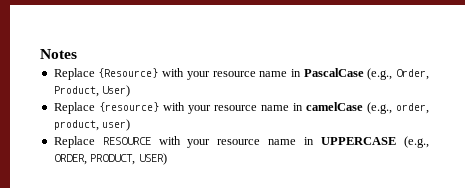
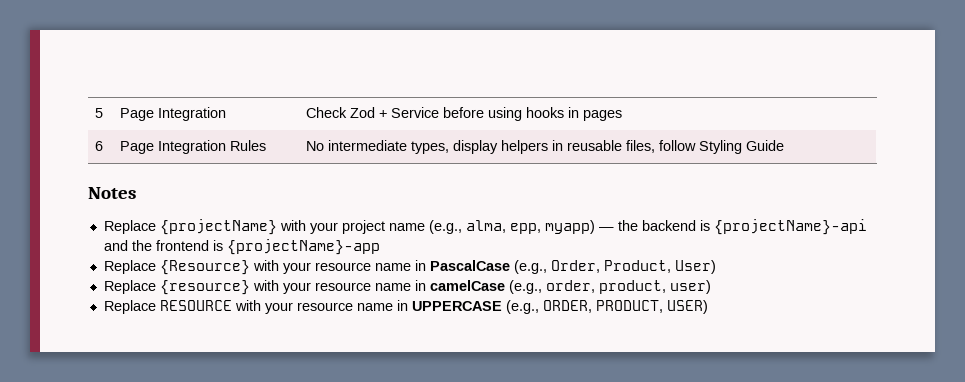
[40,49,77,59] Notes -> [94,108,103,118] [119,107,226,121] [305,107,622,121] [94,141,103,151] [119,140,266,154] [305,140,784,154] [88,187,136,199] [103,219,867,235] [103,239,380,255] 5 | Page Integration | Check Zod + Service before using hooks in pages // 6 | Page Integration Rules | No intermediate types, display helpers in reusable files, follow Styling Guide // Notes // Replace {projectName} with your project name (e.g., alma, epp, myapp) — the backend is {projectName}-api and the frontend is {projectName}-app

